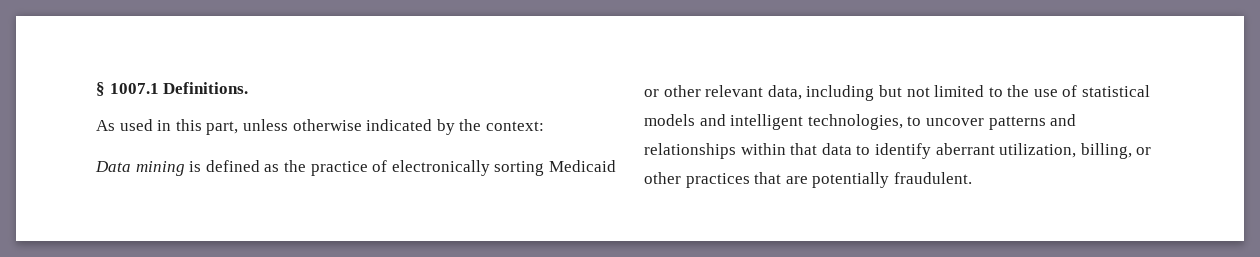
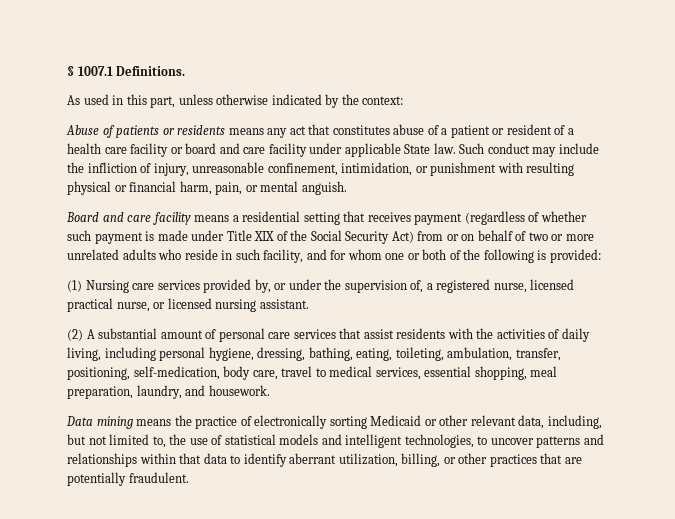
(544, 126) none -> [66,124,574,138] [67,143,599,157] [67,162,575,176] [67,181,347,195] [66,211,587,225] [67,230,594,244] [67,249,601,263] [67,279,575,293] [67,298,309,312] [67,328,590,342] [67,347,561,361] [67,366,558,380] [67,385,270,399] // Abuse of patients or residents means any act that constitutes abuse of a patient or resident of a health care facility or board and care facility under applicable State law. Such conduct may include the infliction of injury, unreasonable confinement, intimidation, or punishment with resulting physical or financial harm, pain, or mental anguish. // Board and care facility means a residential setting that receives payment (regardless of whether such payment is made under Title XIX of the Social Security Act) from or on behalf of two or more unrelated adults who reside in such facility, and for whom one or both of the following is provided: // (1) Nursing care services provided by, or under the supervision of, a registered nurse, licensed practical nurse, or licensed nursing assistant. // (2) A substantial amount of personal care services that assist residents with the activities of daily living, including personal hygiene, dressing, bathing, eating, toileting, ambulation, transfer, positioning, self-medication, body care, travel to medical services, essential shopping, meal preparation, laundry, and housework.
[189,160,280,172] is defined as -> [136,419,172,426] means
[806,85,875,101] including -> [547,415,602,429] including,
[988,87,1003,97] to -> [152,436,166,448] to,

